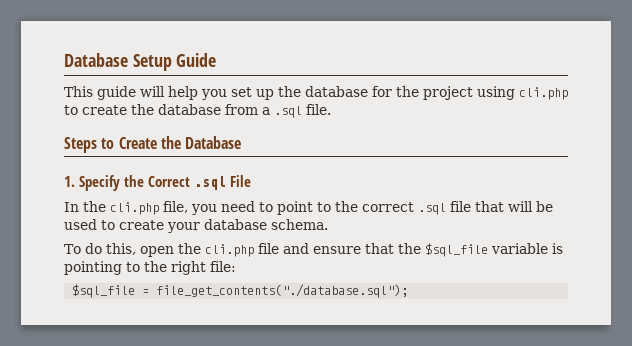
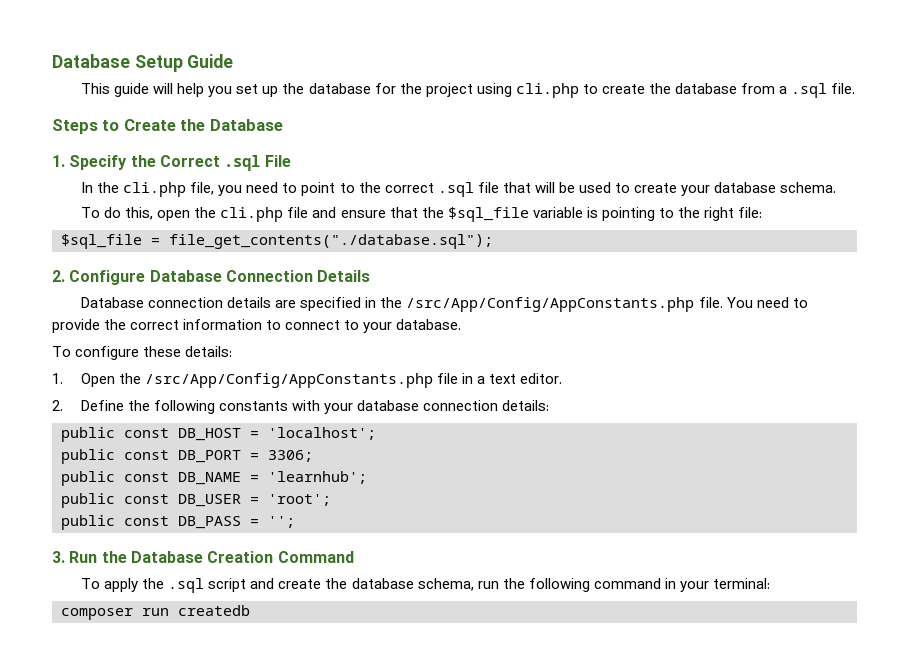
(409, 291) none -> [52,270,371,285] [81,297,808,312] [52,319,462,333] [52,346,233,360] [52,373,562,388] [52,400,549,414] [61,427,376,442] [61,449,313,464] [61,471,367,486] [61,493,331,508] [61,515,295,530] [52,551,354,563] [81,578,770,593] [61,605,250,620] // 2. Configure Database Connection Details // Database connection details are specified in the /src/App/Config/AppConstants.php file. You need to provide the correct information to connect to your database. // To configure these details: // 1. Open the /src/App/Config/AppConstants.php file in a text editor. // 2. Define the following constants with your database connection details: // public const DB_HOST = 'localhost'; // public const DB_PORT = 3306; // public const DB_NAME = 'learnhub'; // public const DB_USER = 'root'; // public const DB_PASS = ''; // 3. Run the Database Creation Command // To apply the .sql script and create the database schema, run the following command in your terminal: // composer run createdb

